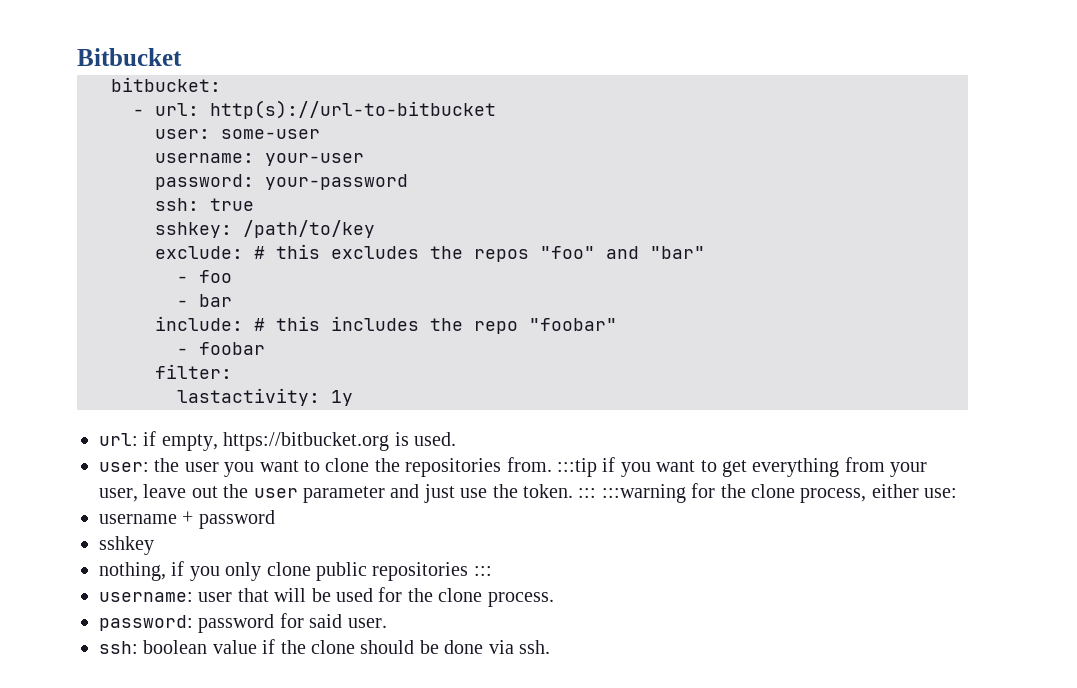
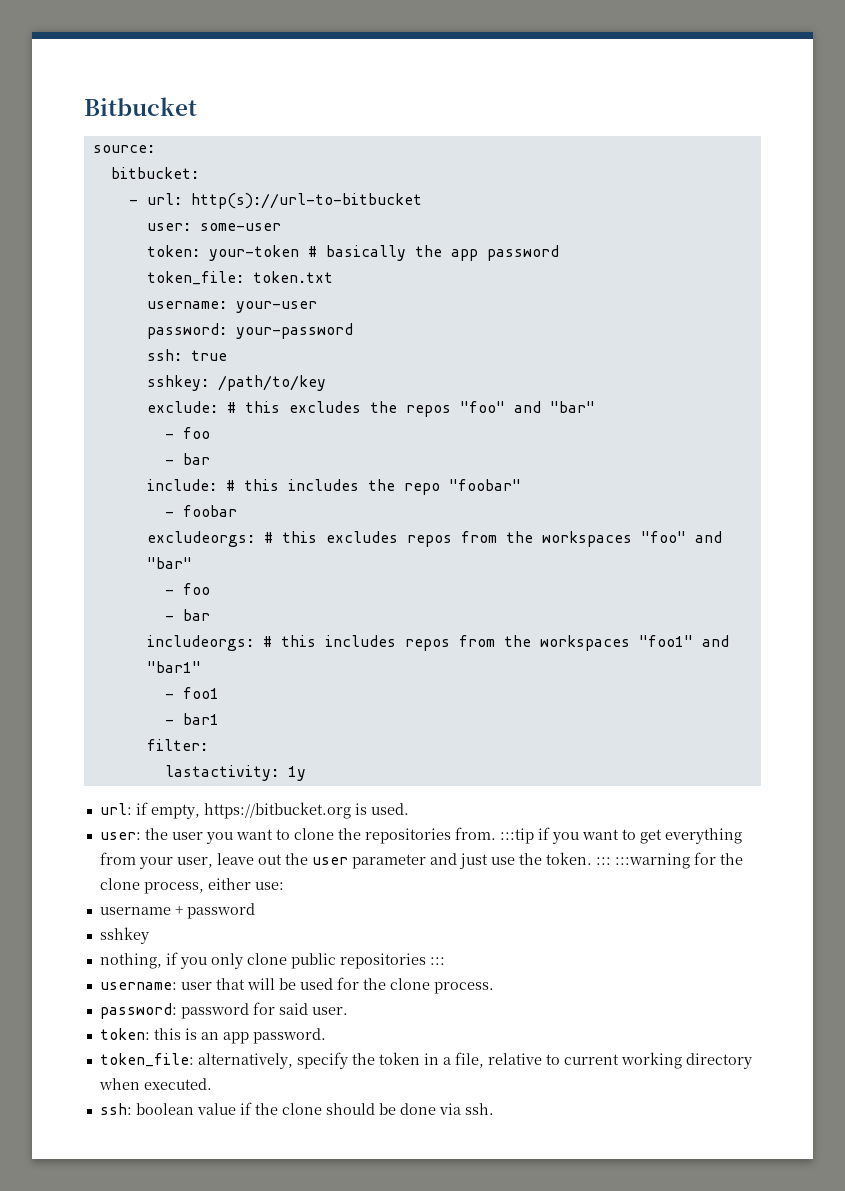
(182, 57) none -> [92,145,155,153] // source:
(320, 134) none -> [146,245,559,261] [146,271,333,285] // token: your-token # basically the app password // token_file: token.txt
(265, 348) none -> [146,531,722,547] [146,557,192,569] [164,583,210,595] [164,609,210,621] [146,635,729,651] [146,661,201,673] [164,687,219,699] [164,713,219,725] // excludeorgs: # this excludes repos from the workspaces "foo" and "bar" // - foo // - bar // includeorgs: # this includes repos from the workspaces "foo1" and "bar1" // - foo1 // - bar1
(387, 623) none -> [99,1028,326,1044] [99,1052,752,1069] [98,1078,212,1090] // token: this is an app password. // token_file: alternatively, specify the token in a file, relative to current working directory when executed.

